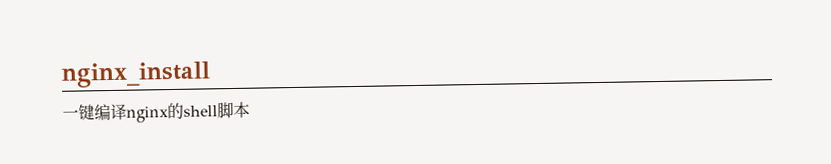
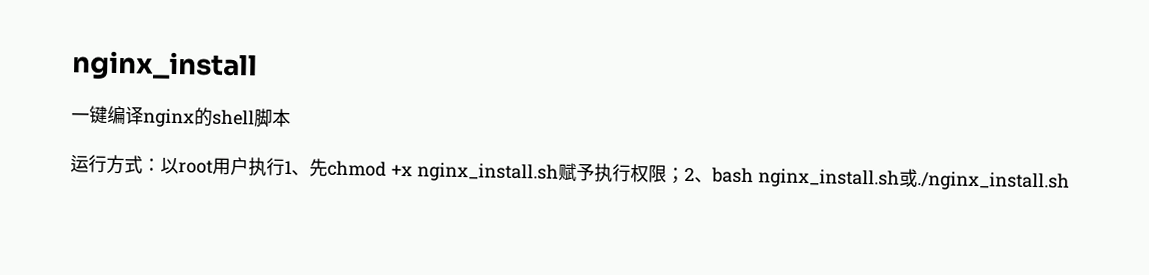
(250, 109) none -> [70,154,1070,192] // 运行方式：以root用户执行1、先chmod +x nginx_install.sh赋予执行权限；2、bash nginx_install.sh或./nginx_install.sh

